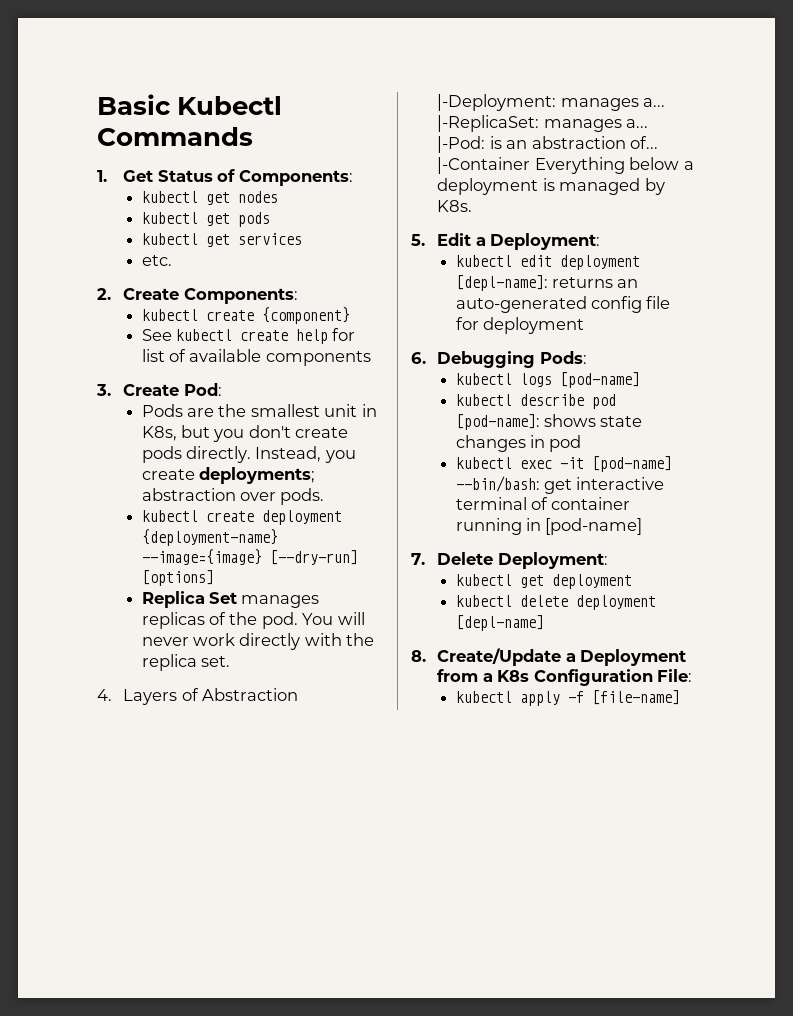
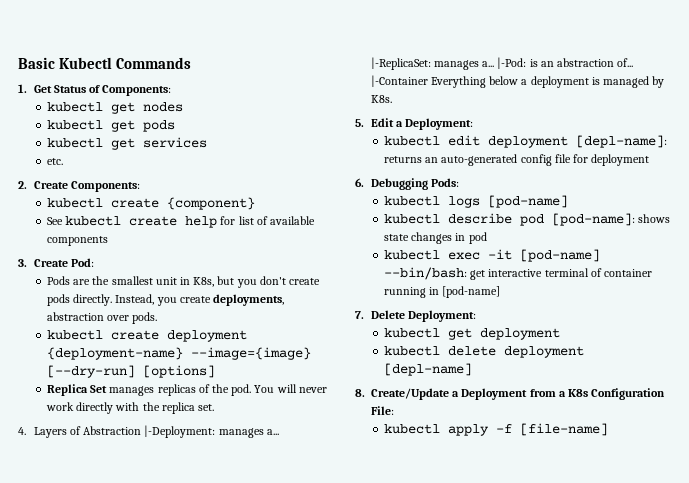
[198,467,315,484] deployments; -> [212,294,284,306] deployments,

